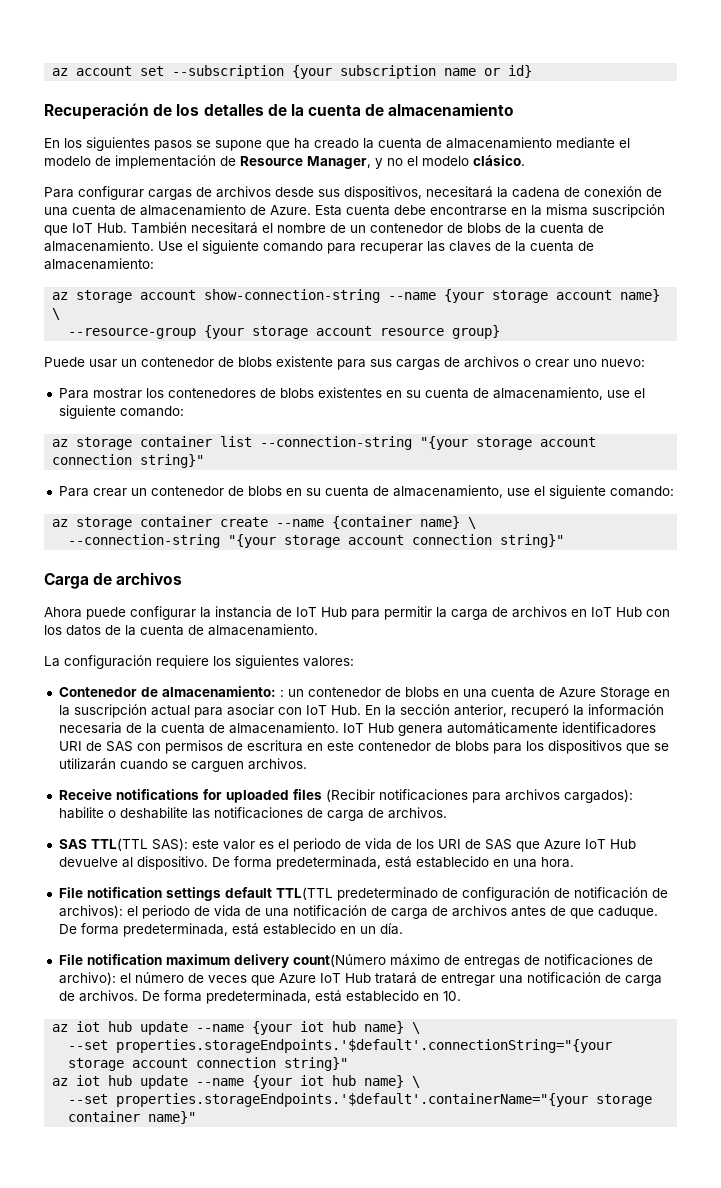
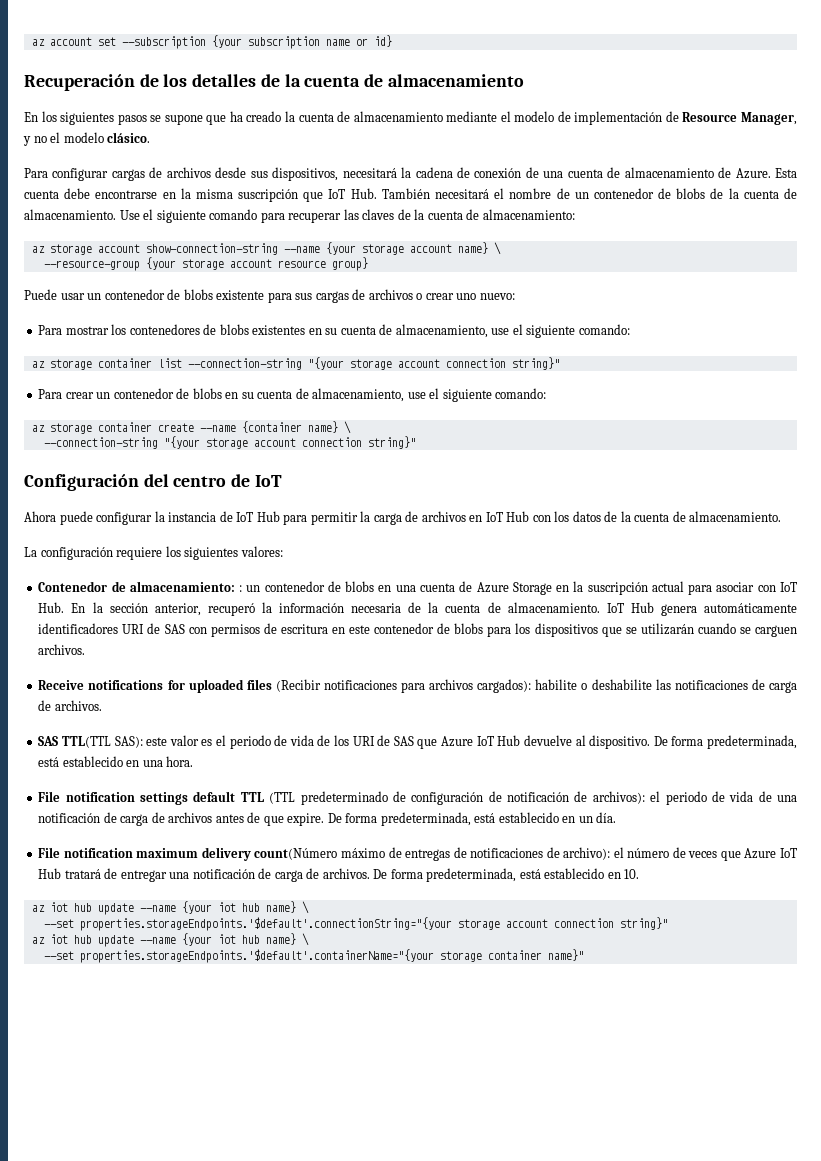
[44,572,183,589] Carga de archivos -> [24,474,282,491] Configuración del centro de IoT
[275,887,333,900] TTL(TTL -> [240,792,296,804] TTL (TTL
[597,906,658,919] caduque. -> [287,813,325,826] expire.

